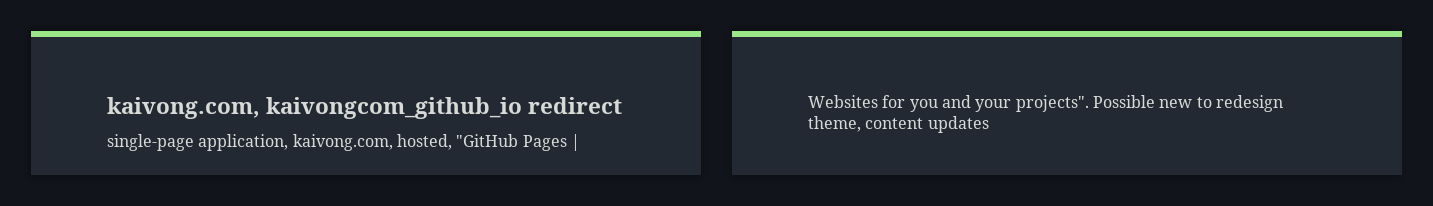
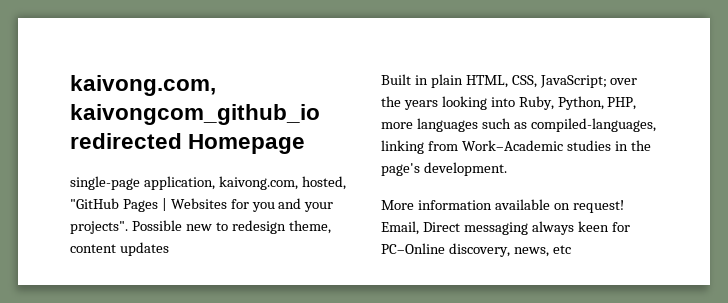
[528,97,623,114] redirect -> [70,133,306,154] redirected Homepage
(989, 124) none -> [381,74,638,88] [381,96,637,110] [381,118,656,132] [381,140,651,154] [381,162,507,176] [381,199,624,213] [381,221,630,235] [381,243,571,257] // Built in plain HTML, CSS, JavaScript; over the years looking into Ruby, Python, PHP, more languages such as compiled-languages, linking from Work–Academic studies in the page's development. // More information available on request! Email, Direct messaging always keen for PC–Online discovery, news, etc

